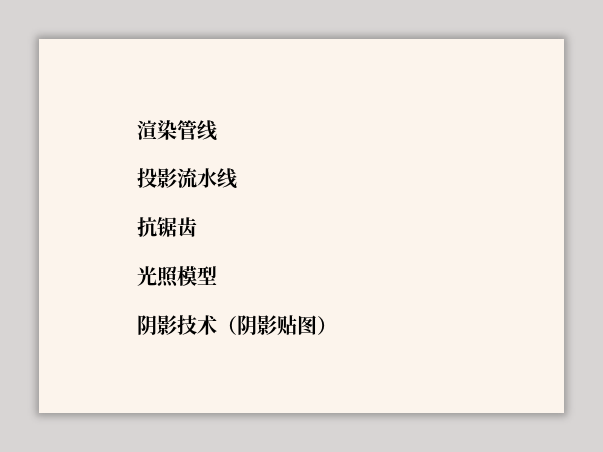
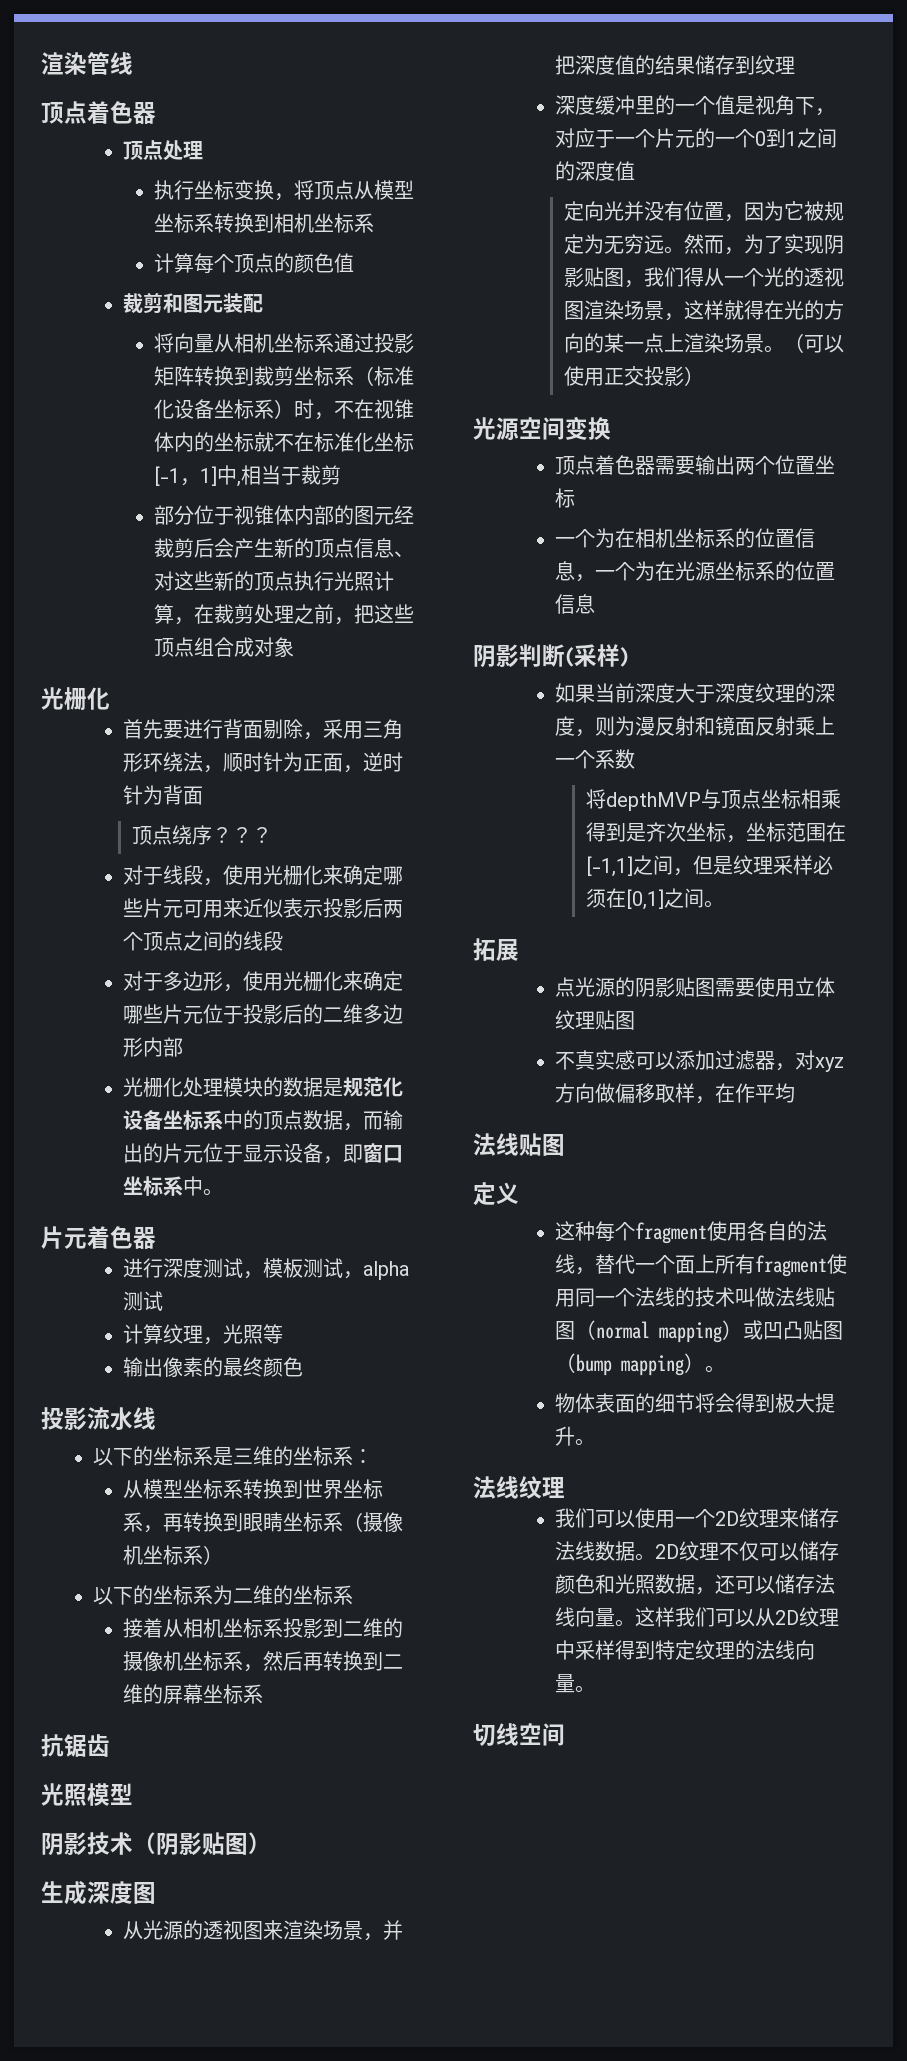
[137,168,237,189] 投影流水线 -> [41,101,156,124] [123,140,204,161] [153,180,414,201] [153,213,374,233] [153,253,354,274] [123,293,264,314] [153,333,414,353] [153,366,414,386] [153,399,414,420] [153,432,414,452] [153,465,341,487] [153,505,414,525] [153,538,414,558] [153,571,394,591] [153,604,414,625] [153,637,294,657] [41,687,110,710] [123,719,404,740] [123,752,404,773] [123,785,204,805] [131,825,272,845] [123,865,404,886] [123,898,404,918] [123,931,284,951] [123,971,404,992] [123,1004,404,1024] [123,1037,184,1057] [123,1077,404,1097] [123,1110,404,1131] [123,1143,404,1164] [123,1176,224,1196] [41,1226,156,1249] [123,1258,410,1280] [123,1291,164,1311] [123,1324,284,1345] [123,1357,304,1377] [41,1407,156,1431] [93,1446,374,1466] [123,1479,384,1499] [123,1512,404,1533] [123,1545,224,1565] [93,1585,354,1605] [123,1618,404,1638] [123,1651,404,1672] [123,1684,264,1704] 顶点着色器 // 顶点处理 // 执行坐标变换，将顶点从模型坐标系转换到相机坐标系 // 计算每个顶点的颜色值 // 裁剪和图元装配 // 将向量从相机坐标系通过投影矩阵转换到裁剪坐标系（标准化设备坐标系）时，不在视锥体内的坐标就不在标准化坐标[-1，1]中,相当于裁剪 // 部分位于视锥体内部的图元经裁剪后会产生新的顶点信息、对这些新的顶点执行光照计算，在裁剪处理之前，把这些顶点组合成对象 // 光栅化 // 首先要进行背面剔除，采用三角形环绕法，顺时针为正面，逆时针为背面 // 顶点绕序？？？ // 对于线段，使用光栅化来确定哪些片元可用来近似表示投影后两个顶点之间的线段 // 对于多边形，使用光栅化来确定哪些片元位于投影后的二维多边形内部 // 光栅化处理模块的数据是规范化设备坐标系中的顶点数据，而输出的片元位于显示设备，即窗口坐标系中。 // 片元着色器 // 进行深度测试，模板测试，alpha测试 // 计算纹理，光照等 // 输出像素的最终颜色 // 投影流水线 // 以下的坐标系是三维的坐标系： // 从模型坐标系转换到世界坐标系，再转换到眼睛坐标系（摄像机坐标系） // 以下的坐标系为二维的坐标系 // 接着从相机坐标系投影到二维的摄像机坐标系，然后再转换到二维的屏幕坐标系
(337, 325) none -> [41,1881,156,1905] [123,1920,404,1941] [555,55,796,75] [555,95,836,116] [555,128,838,148] [555,161,636,181] [563,201,844,222] [563,234,844,255] [563,267,844,288] [563,300,844,321] [563,333,844,353] [563,366,704,386] [473,416,611,441] [555,455,836,475] [555,488,576,508] [555,528,816,548] [555,561,836,582] [555,594,596,614] [473,644,629,668] [555,683,836,703] [555,716,836,737] [555,749,636,769] [586,789,842,811] [586,822,847,843] [586,855,834,877] [586,888,725,910] [473,938,519,961] [555,977,836,997] [555,1010,636,1030] [555,1050,845,1072] [555,1083,796,1104] [473,1133,565,1156] [473,1182,519,1206] [555,1221,828,1244] [555,1254,848,1277] [555,1287,836,1307] [555,1320,844,1343] [555,1353,726,1376] [555,1393,836,1413] [555,1426,596,1446] [473,1476,565,1499] [555,1508,840,1528] [555,1541,840,1561] [555,1574,836,1595] [555,1607,840,1627] [555,1640,816,1660] [555,1674,596,1693] [473,1723,565,1746] // 生成深度图 // 从光源的透视图来渲染场景，并把深度值的结果储存到纹理 // 深度缓冲里的一个值是视角下，对应于一个片元的一个0到1之间的深度值 // 定向光并没有位置，因为它被规定为无穷远。然而，为了实现阴影贴图，我们得从一个光的透视图渲染场景，这样就得在光的方向的某一点上渲染场景。（可以使用正交投影） // 光源空间变换 // 顶点着色器需要输出两个位置坐标 // 一个为在相机坐标系的位置信息，一个为在光源坐标系的位置信息 // 阴影判断(采样) // 如果当前深度大于深度纹理的深度，则为漫反射和镜面反射乘上一个系数 // 将depthMVP与顶点坐标相乘得到是齐次坐标，坐标范围在[-1,1]之间，但是纹理采样必须在[0,1]之间。 // 拓展 // 点光源的阴影贴图需要使用立体纹理贴图 // 不真实感可以添加过滤器，对xyz方向做偏移取样，在作平均 // 法线贴图 // 定义 // 这种每个fragment使用各自的法线，替代一个面上所有fragment使用同一个法线的技术叫做法线贴图（normal mapping）或凹凸贴图（bump mapping）。 // 物体表面的细节将会得到极大提升。 // 法线纹理 // 我们可以使用一个2D纹理来储存法线数据。2D纹理不仅可以储存颜色和光照数据，还可以储存法线向量。这样我们可以从2D纹理中采样得到特定纹理的法线向量。 // 切线空间

